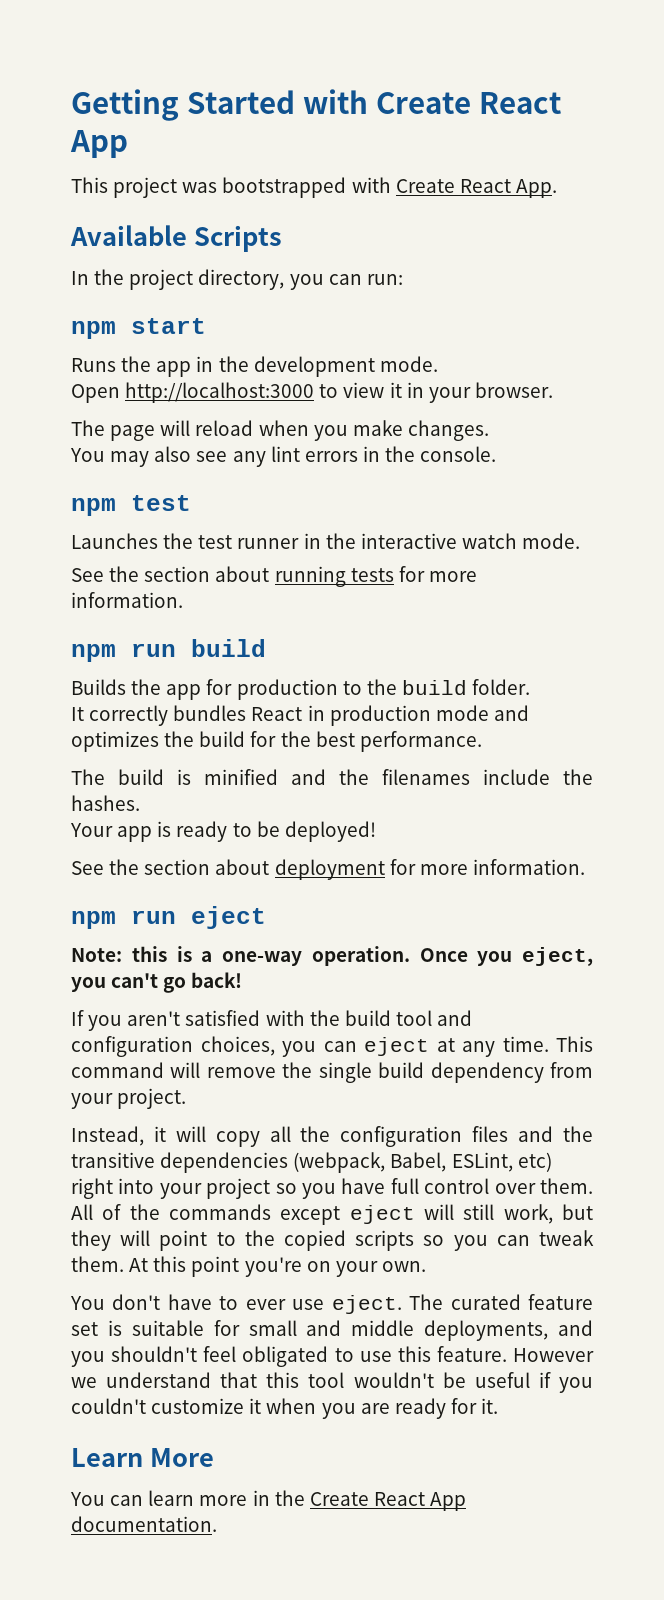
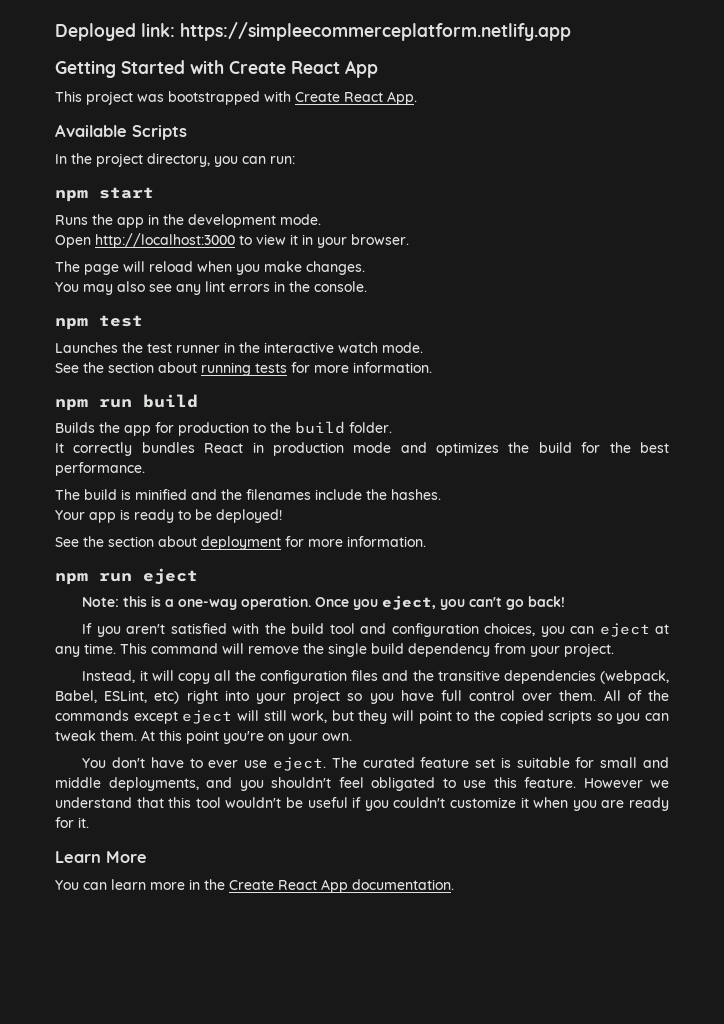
(71, 105) none -> [55,22,571,41] Deployed link: https://simpleecommerceplatform.netlify.app //

